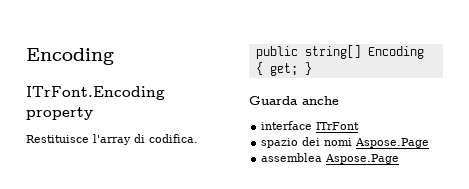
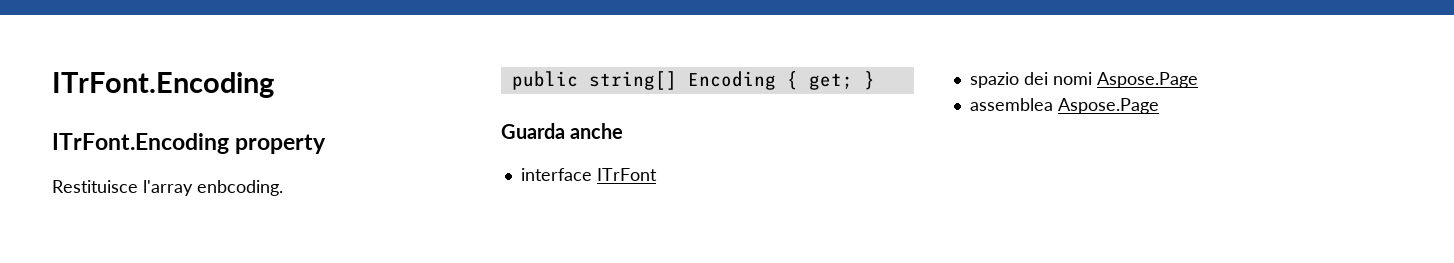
[26,48,114,65] Encoding -> [52,72,274,98] ITrFont.Encoding
[134,134,198,143] di codifica. -> [197,180,283,196] enbcoding.

